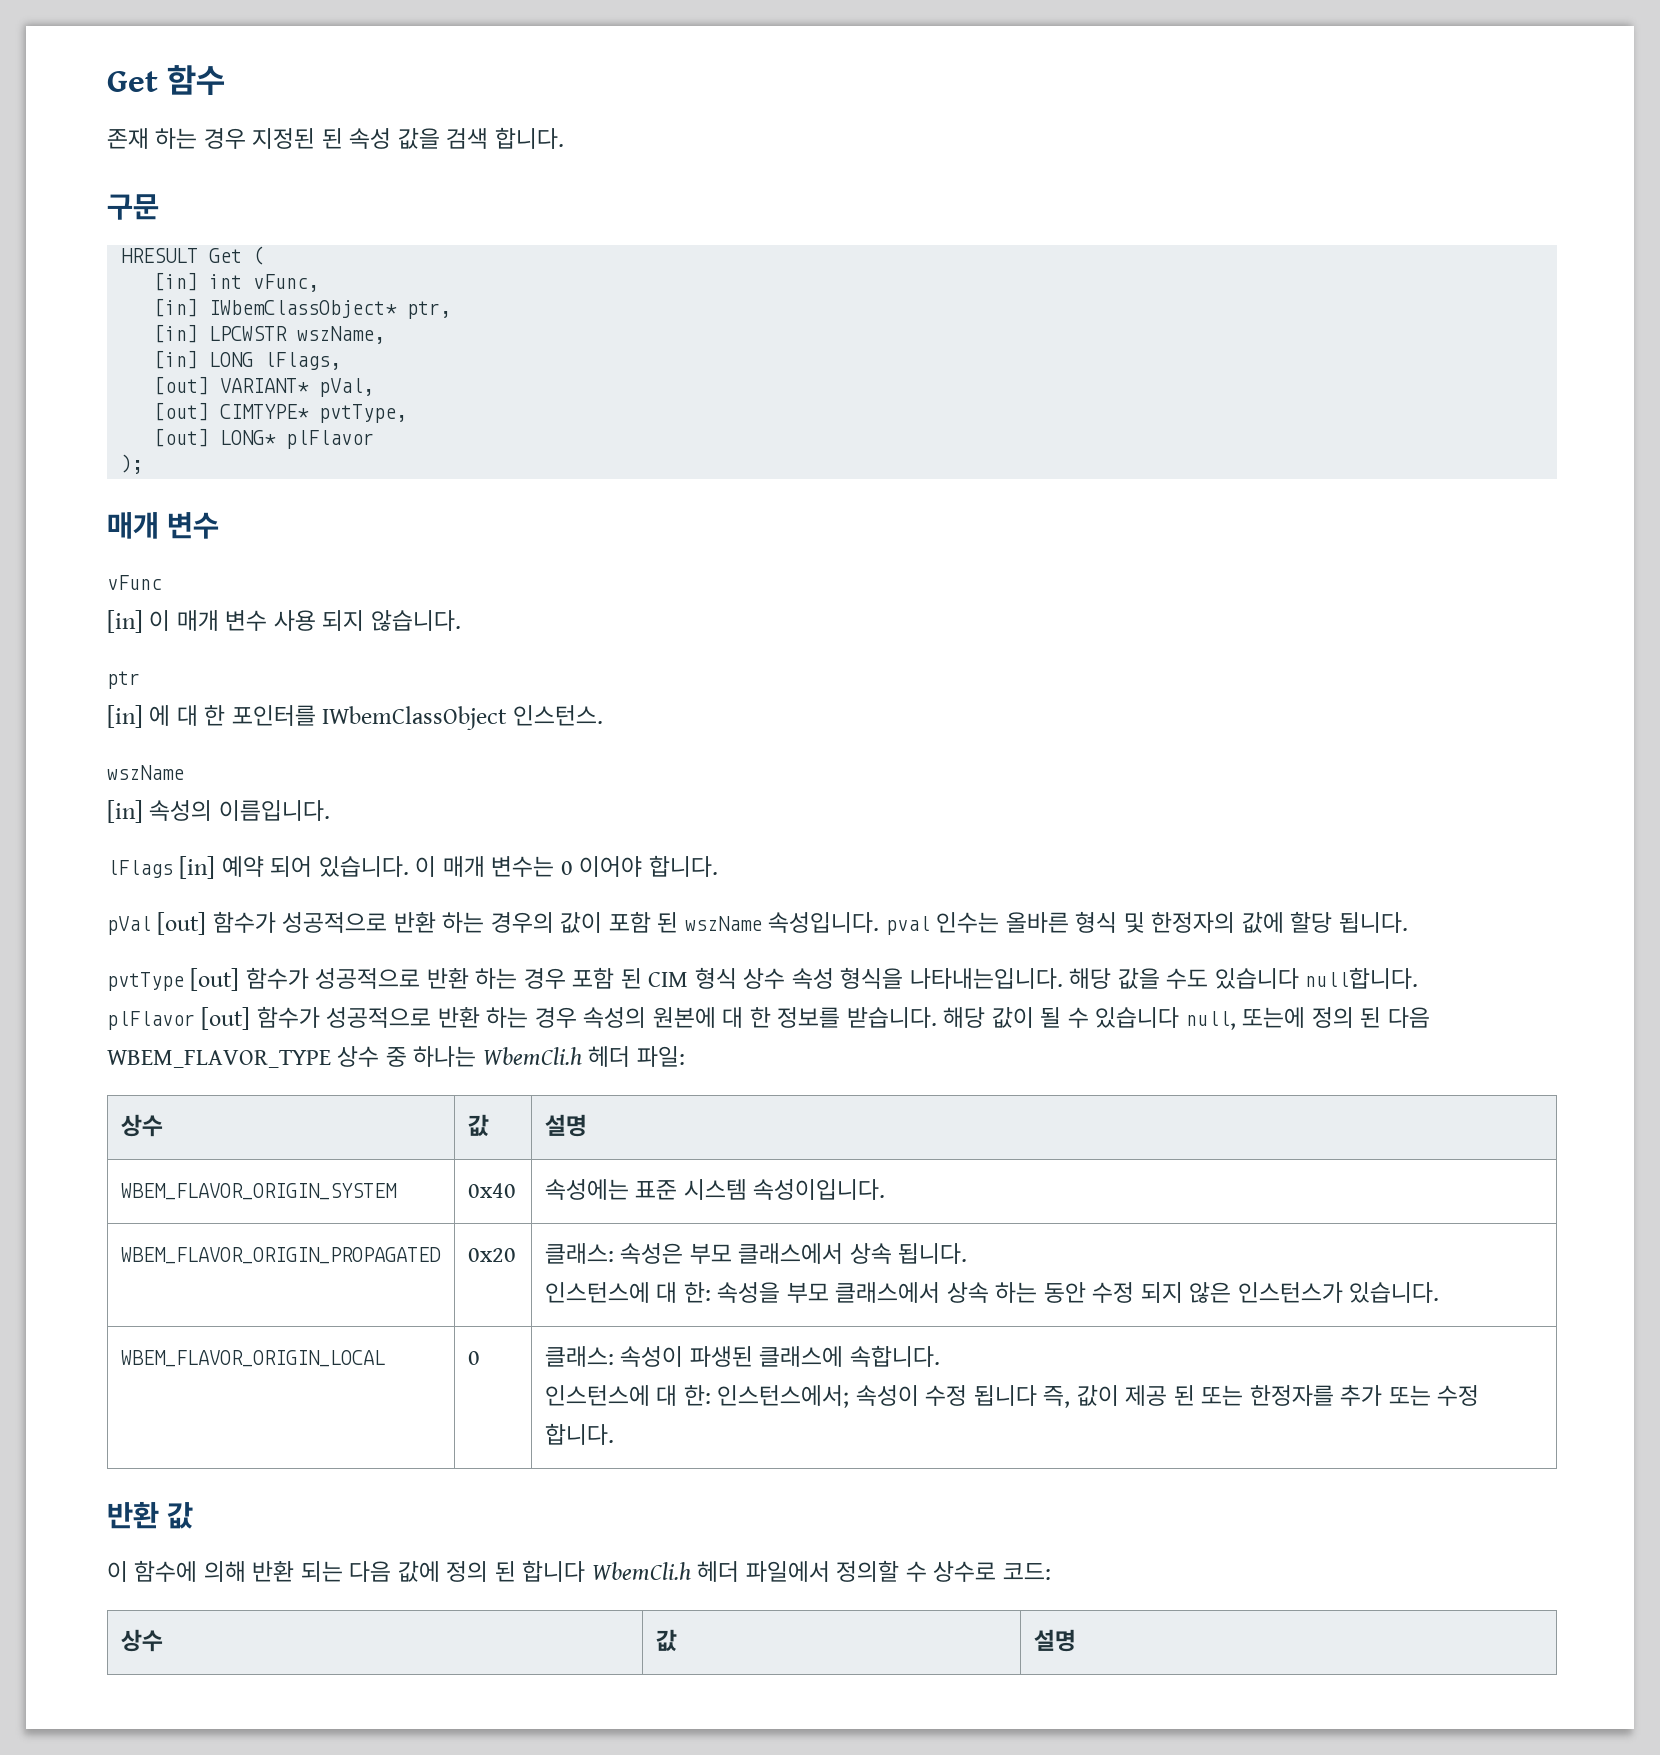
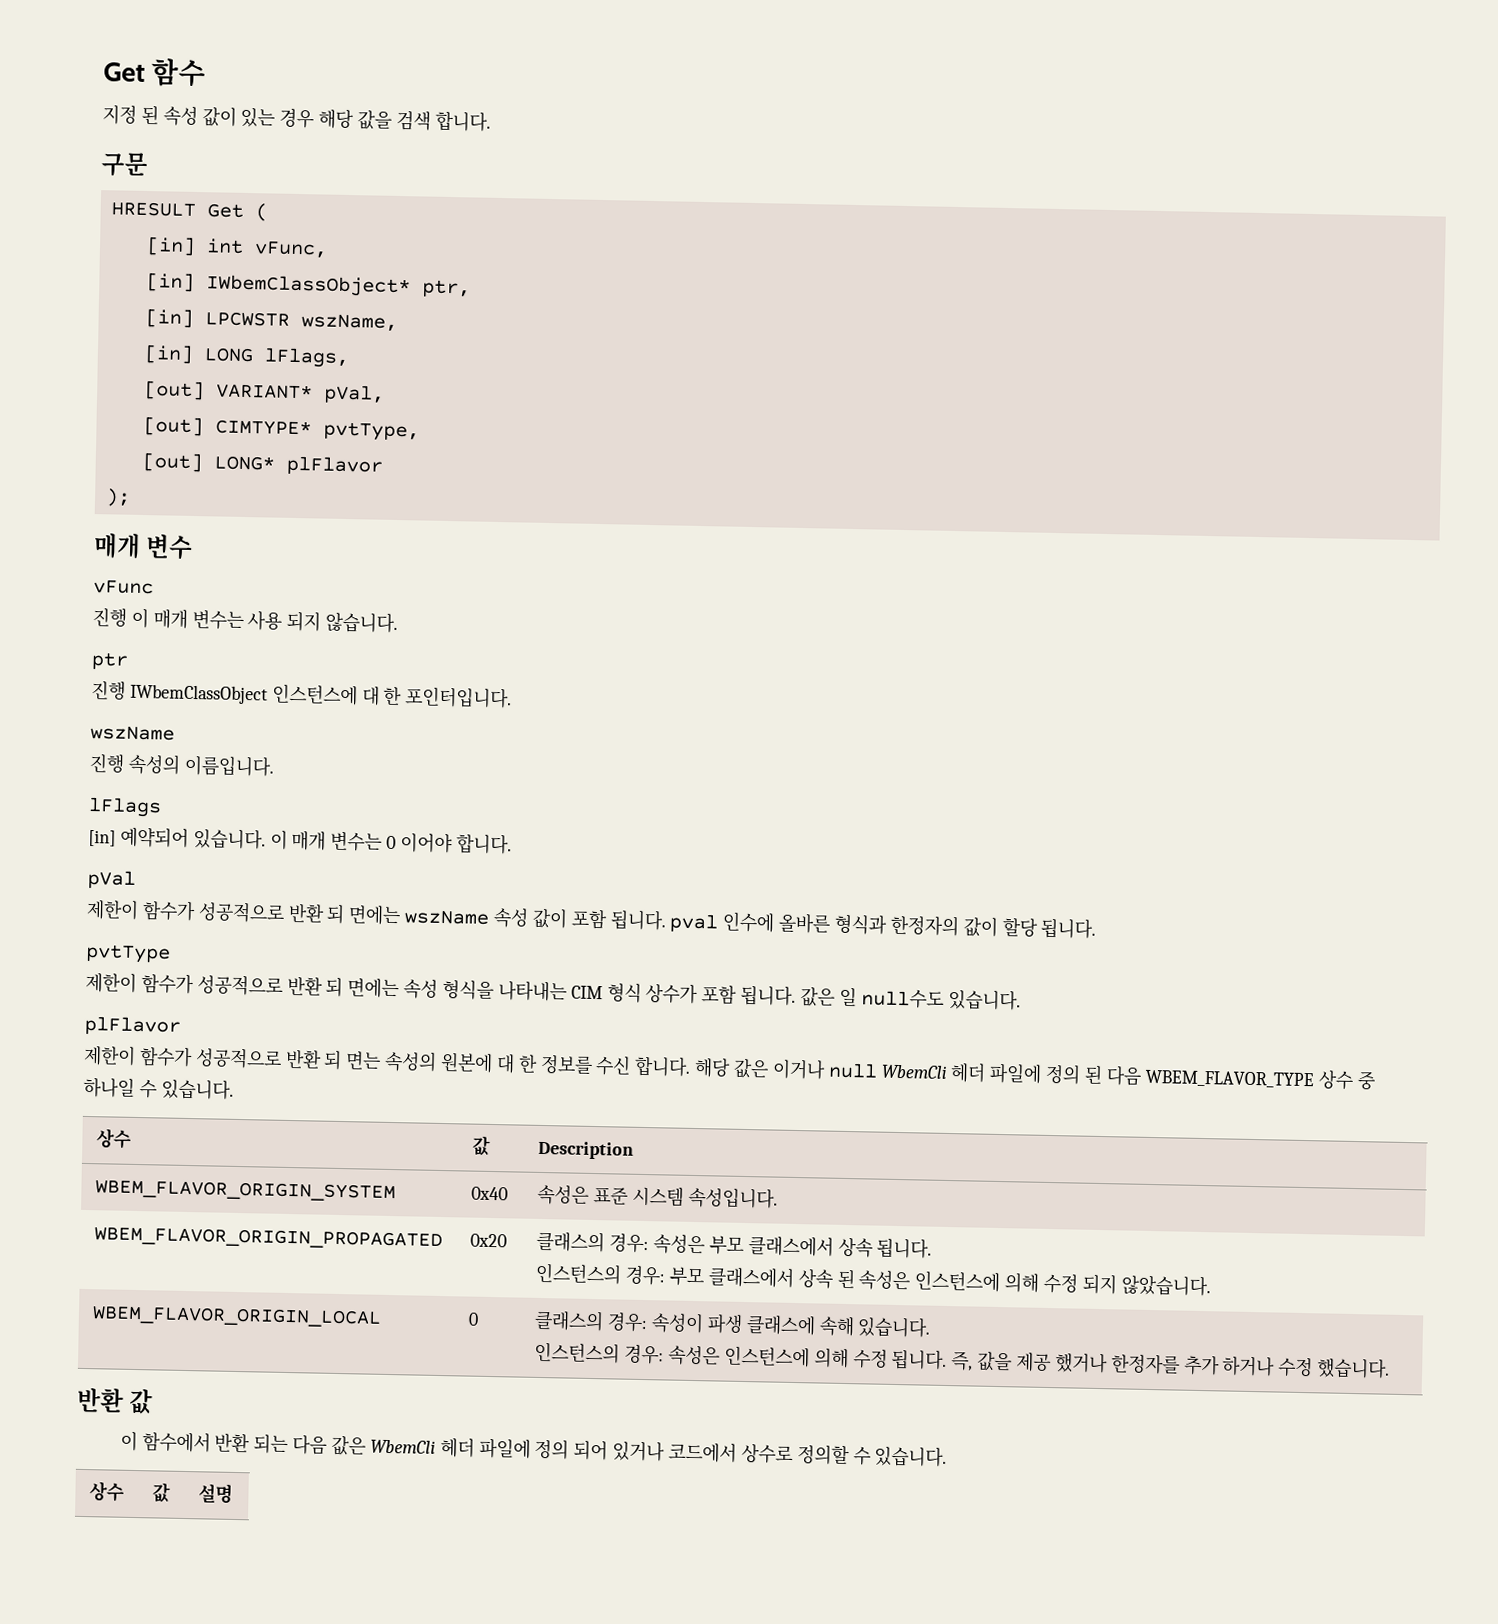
[107,128,392,149] 존재 하는 경우 지정된 된 속성 -> [102,104,355,130] 지정 된 속성 값이 있는 경우 해당
[107,610,268,633] [in] 이 매개 변수 -> [92,608,244,630] 진행 이 매개 변수는
[107,705,603,730] [in] 에 대 한 포인터를 IWbemClassObject 인스턴스. -> [91,681,513,709] 진행 IWbemClassObject 인스턴스에 대 한 포인터입니다.
[107,800,143,823] [in] -> [89,753,125,773] 진행
[179,856,313,879] [in] 예약 되어 -> [88,826,189,848] // [in] 예약되어
[157,911,1284,935] [out] 함수가 성공적으로 반환 하는 경우의 값이 포함 된 wszName 속성입니다. pval 인수는 올바른 형식 및 한정자의 값에 -> [86,899,998,937] // 제한이 함수가 성공적으로 반환 되 면에는 wszName 속성 값이 포함 됩니다. pval 인수에 올바른 형식과 한정자의 값이
[190,967,1419,991] [107,1006,577,1030] [out] 함수가 성공적으로 반환 하는 경우 포함 된 CIM 형식 상수 속성 형식을 나타내는입니다. 해당 값을 수도 있습니다 null합니다. // plFlavor [out] 함수가 성공적으로 반환 하는 경우 -> [85,972,1021,1011] [84,1015,181,1036] [83,1045,382,1071] // 제한이 함수가 성공적으로 반환 되 면에는 속성 형식을 나타내는 CIM 형식 상수가 포함 됩니다. 값은 일 null수도 있습니다. // plFlavor // 제한이 함수가 성공적으로 반환 되 면는
[846,1007,1306,1030] 받습니다. 해당 값이 될 수 있습니다 null, 또는에 -> [595,1055,1043,1084] 수신 합니다. 해당 값은 이거나 null WbemCli 헤더 파일에
[413,1046,685,1067] [120,1114,163,1137] [467,1114,489,1137] [544,1114,587,1137] [120,1183,397,1200] [467,1183,516,1198] [544,1179,886,1200] [120,1247,441,1264] [467,1248,516,1262] [544,1243,968,1264] [544,1282,1440,1303] [120,1350,385,1367] [467,1351,480,1365] [544,1345,940,1367] [544,1385,1480,1408] [544,1423,614,1445] [107,1501,194,1529] [107,1560,1051,1582] 하나는 WbemCli.h 헤더 파일: // 상수 | 값 | 설명 // WBEM_FLAVOR_ORIGIN_SYSTEM | 0x40 | 속성에는 표준 시스템 속성이입니다. // WBEM_FLAVOR_ORIGIN_PROPAGATED | 0x20 | 클래스: 속성은 부모 클래스에서 상속 됩니다. // 인스턴스에 대 한: 속성을 부모 클래스에서 상속 하는 동안 수정 되지 않은 인스턴스가 있습니다. // WBEM_FLAVOR_ORIGIN_LOCAL | 0 | 클래스: 속성이 파생된 클래스에 속합니다. // 인스턴스에 대 한: 인스턴스에서; 속성이 수정 됩니다 즉, 값이 제공 된 또는 한정자를 추가 또는 수정 합니다. // 반환 값 // 이 함수에 의해 반환 되는 다음 값에 정의 된 합니다 WbemCli.h 헤더 파일에서 정의할 수 상수로 코드: -> [83,1077,234,1100] [96,1128,133,1149] [472,1135,492,1156] [538,1140,635,1160] [95,1179,397,1203] [471,1186,509,1201] [537,1184,778,1209] [94,1226,444,1251] [470,1233,508,1248] [536,1230,933,1259] [535,1262,1211,1297] [92,1305,383,1328] [468,1312,480,1326] [534,1309,932,1338] [534,1341,1391,1379] [77,1387,154,1415] [119,1431,948,1468] 하나일 수 있습니다. // 상수 | 값 | Description // WBEM_FLAVOR_ORIGIN_SYSTEM | 0x40 | 속성은 표준 시스템 속성입니다. // WBEM_FLAVOR_ORIGIN_PROPAGATED | 0x20 | 클래스의 경우: 속성은 부모 클래스에서 상속 됩니다. // 인스턴스의 경우: 부모 클래스에서 상속 된 속성은 인스턴스에 의해 수정 되지 않았습니다. // WBEM_FLAVOR_ORIGIN_LOCAL | 0 | 클래스의 경우: 속성이 파생 클래스에 속해 있습니다. // 인스턴스의 경우: 속성은 인스턴스에 의해 수정 됩니다. 즉, 값을 제공 했거나 한정자를 추가 하거나 수정 했습니다. // 반환 값 // 이 함수에서 반환 되는 다음 값은 WbemCli 헤더 파일에 정의 되어 있거나 코드에서 상수로 정의할 수 있습니다.

